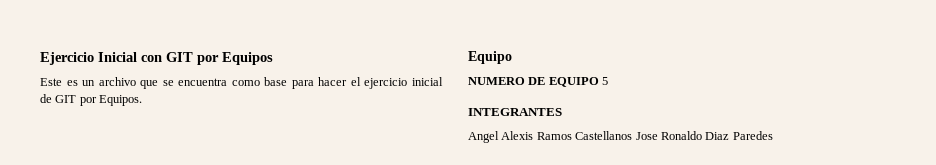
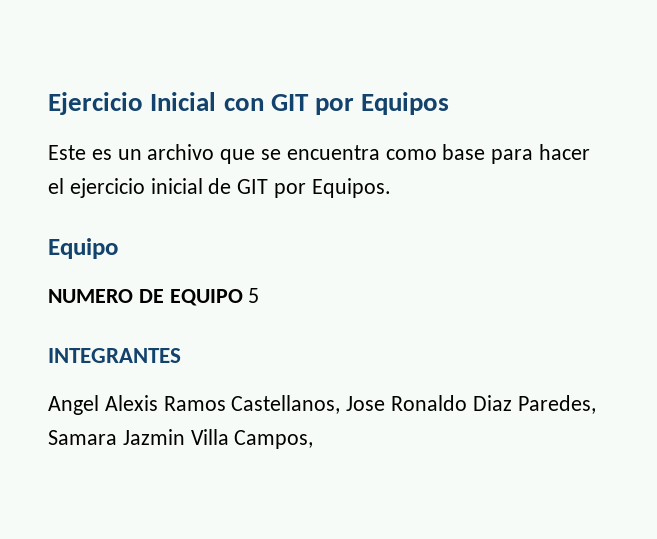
[575,131,633,140] Castellanos -> [231,395,341,414] Castellanos,
[732,131,773,140] Paredes -> [517,395,596,414] [48,429,314,449] Paredes, Samara Jazmin Villa Campos,

